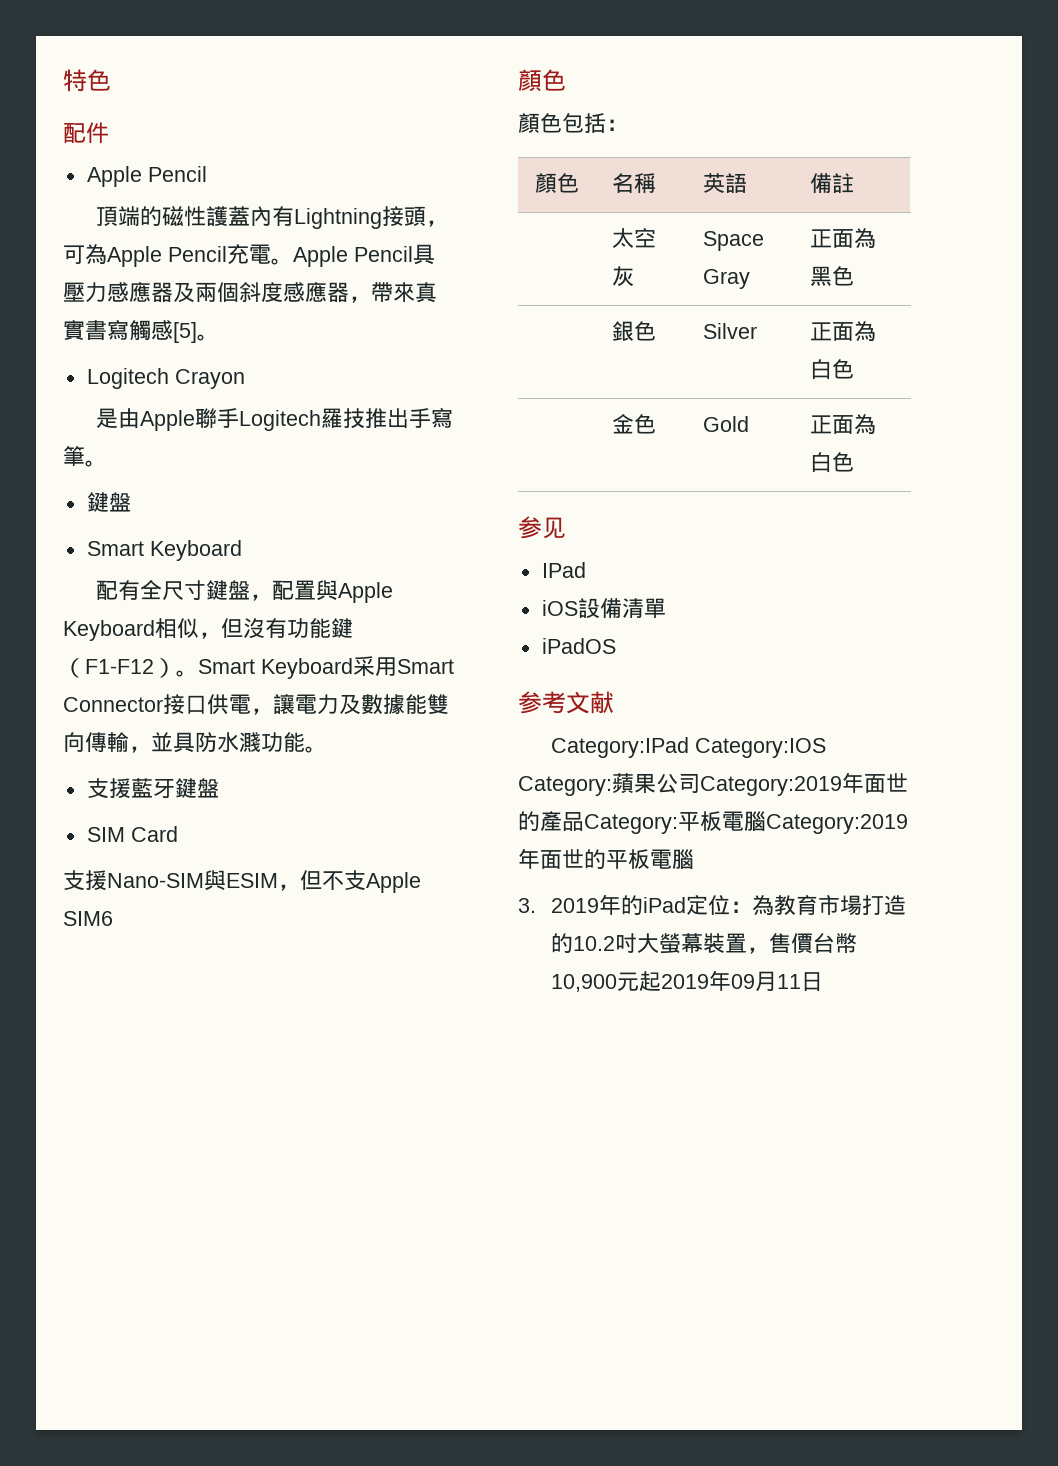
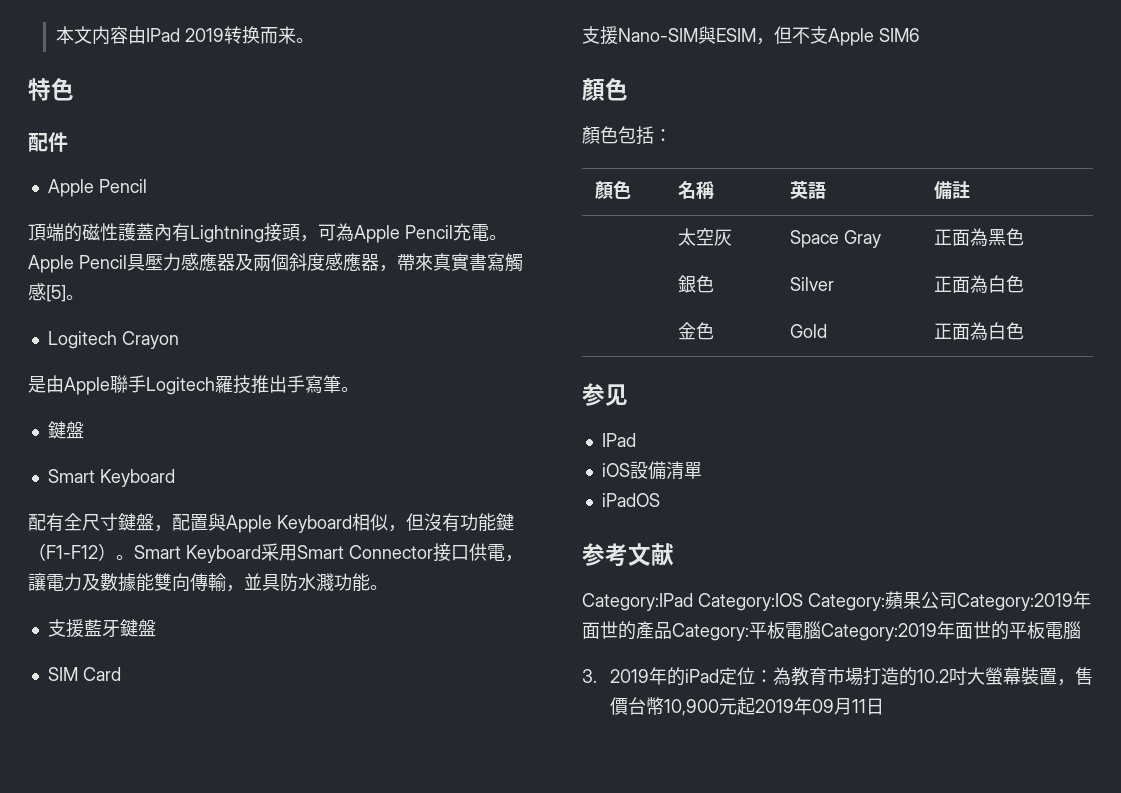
(63, 80) none -> [55,26,314,45] 本文内容由IPad 2019转换而来。 //

